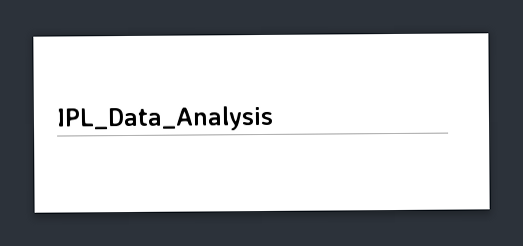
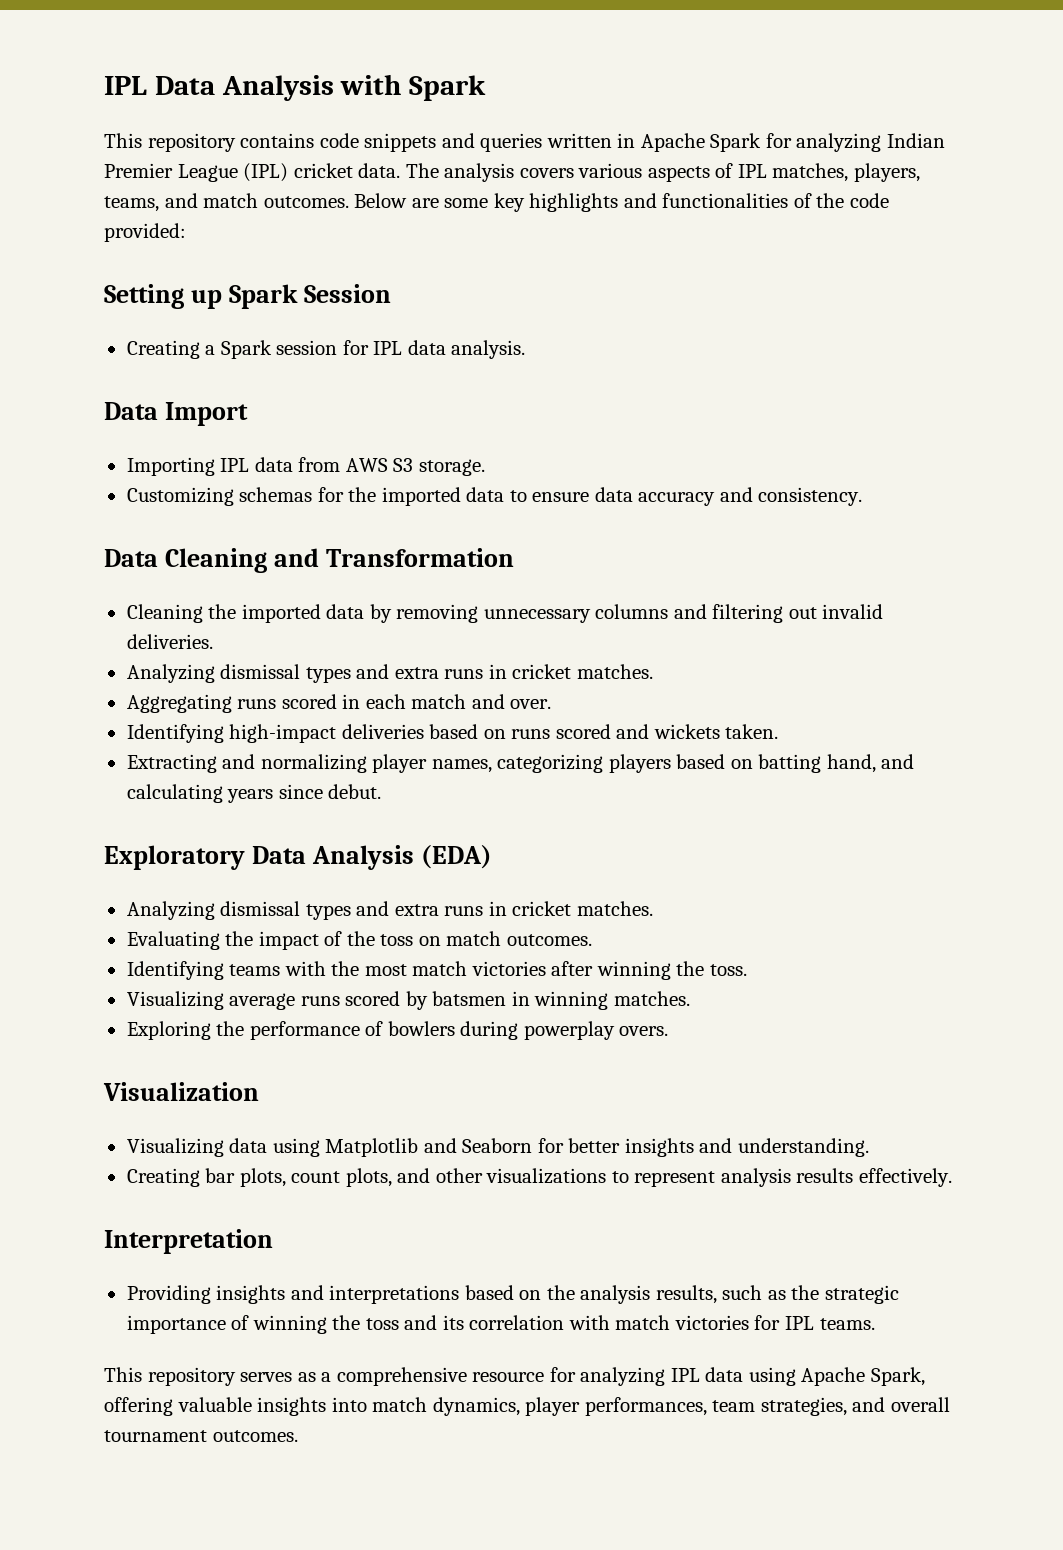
[56,105,274,132] IPL_Data_Analysis -> [104,74,487,101] [104,133,945,152] [104,163,920,182] [104,193,889,212] [104,223,186,242] [104,284,391,309] [126,340,526,359] [104,402,248,426] [126,457,485,476] [126,487,863,506] [104,548,514,573] [126,604,884,623] [126,634,213,649] [126,664,653,683] [126,694,552,713] [126,724,779,743] [126,754,915,773] [126,784,382,803] [104,845,492,870] [126,901,653,920] [126,931,592,950] [126,961,747,980] [126,991,690,1010] [126,1021,669,1040] [103,1082,259,1101] [126,1138,869,1157] [126,1168,952,1187] [104,1229,273,1254] [126,1285,899,1304] [126,1315,875,1334] [104,1367,925,1386] [104,1397,950,1416] [104,1430,298,1442] IPL Data Analysis with Spark // This repository contains code snippets and queries written in Apache Spark for analyzing Indian Premier League (IPL) cricket data. The analysis covers various aspects of IPL matches, players, teams, and match outcomes. Below are some key highlights and functionalities of the code provided: // Setting up Spark Session // Creating a Spark session for IPL data analysis. // Data Import // Importing IPL data from AWS S3 storage. // Customizing schemas for the imported data to ensure data accuracy and consistency. // Data Cleaning and Transformation // Cleaning the imported data by removing unnecessary columns and filtering out invalid deliveries. // Analyzing dismissal types and extra runs in cricket matches. // Aggregating runs scored in each match and over. // Identifying high-impact deliveries based on runs scored and wickets taken. // Extracting and normalizing player names, categorizing players based on batting hand, and calculating years since debut. // Exploratory Data Analysis (EDA) // Analyzing dismissal types and extra runs in cricket matches. // Evaluating the impact of the toss on match outcomes. // Identifying teams with the most match victories after winning the toss. // Visualizing average runs scored by batsmen in winning matches. // Exploring the performance of bowlers during powerplay overs. // Visualization // Visualizing data using Matplotlib and Seaborn for better insights and understanding. // Creating bar plots, count plots, and other visualizations to represent analysis results effectively. // Interpretation // Providing insights and interpretations based on the analysis results, such as the strategic importance of winning the toss and its correlation with match victories for IPL teams. // This repository serves as a comprehensive resource for analyzing IPL data using Apache Spark, offering valuable insights into match dynamics, player performances, team strategies, and overall tournament outcomes.

